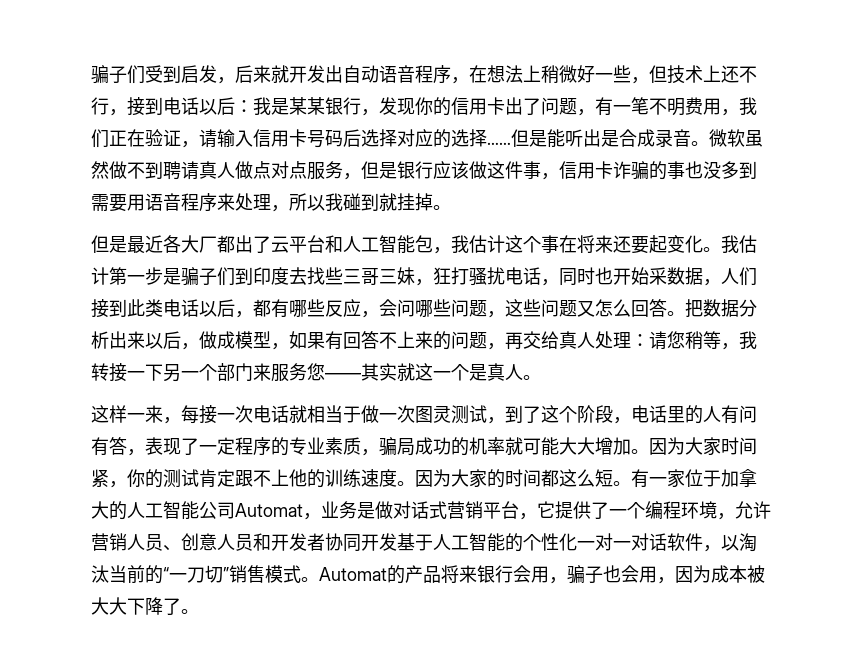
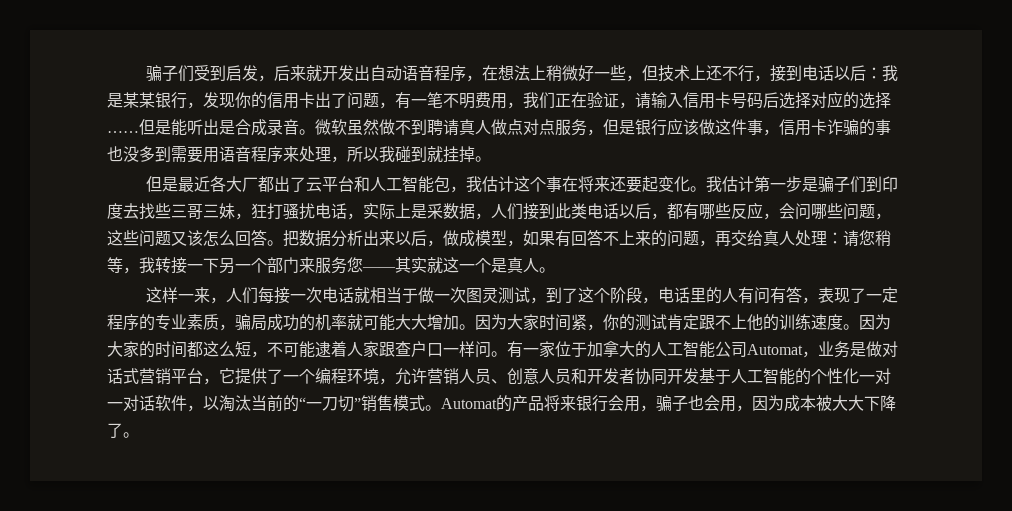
[559,267,649,286] 同时也开始 -> [363,203,427,220] 实际上是
(595, 308) none -> [187,230,203,246] 该
(181, 420) none -> [226,287,259,304] 人们
(613, 478) none -> [251,341,491,358] ，不可能逮着人家跟查户口一样问

